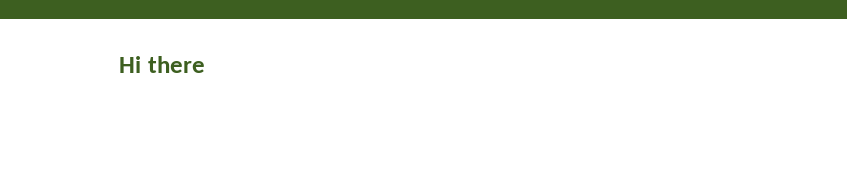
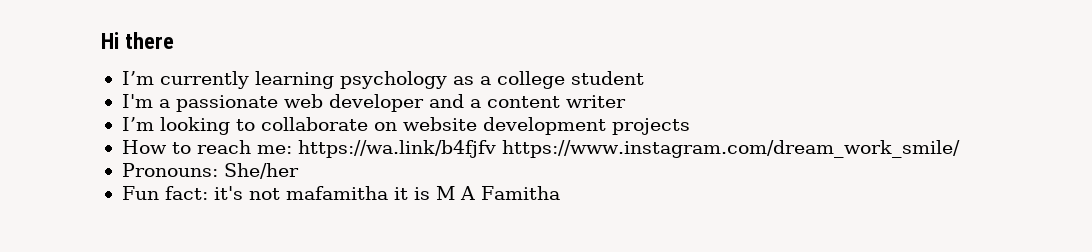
(205, 64) none -> [121,71,644,89] [121,94,626,112] [121,117,690,135] [121,140,960,158] [121,163,299,179] [121,186,560,200] // I’m currently learning psychology as a college student // I'm a passionate web developer and a content writer // I’m looking to collaborate on website development projects // How to reach me: https://wa.link/b4fjfv https://www.instagram.com/dream_work_smile/ // Pronouns: She/her // Fun fact: it's not mafamitha it is M A Famitha

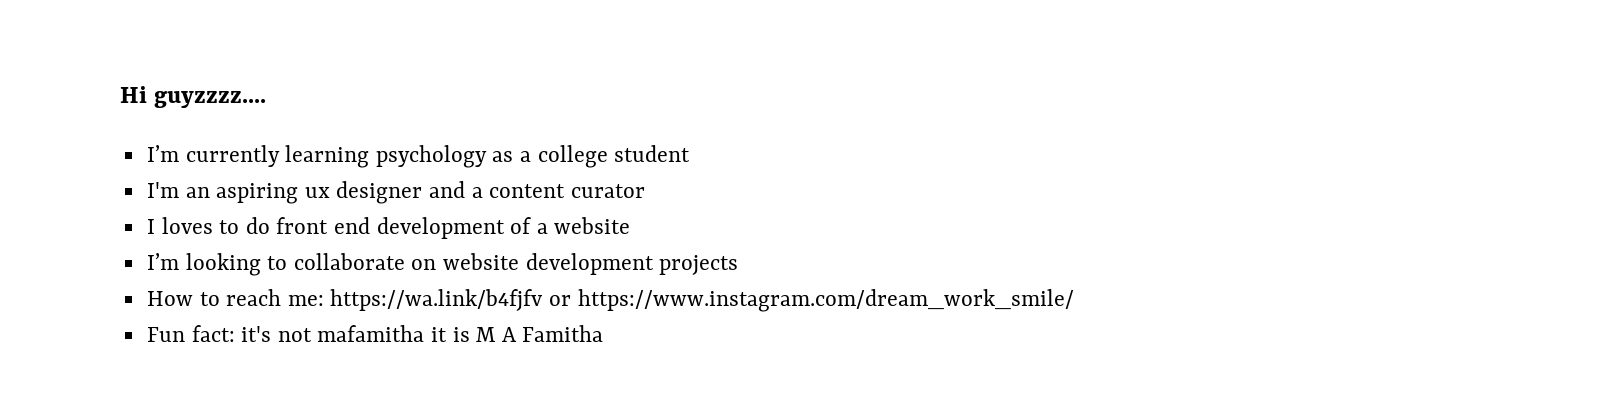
[124,32,174,49] there -> [154,91,267,108] guyzzzz....
[158,94,626,112] a passionate web developer and a content writer -> [185,181,645,204] [146,217,631,239] an aspiring ux designer and a content curator // I loves to do front end development of a website
(496, 149) none -> [549,295,572,306] or
[121,163,299,179] // Pronouns: She/her -> (1074, 300) none

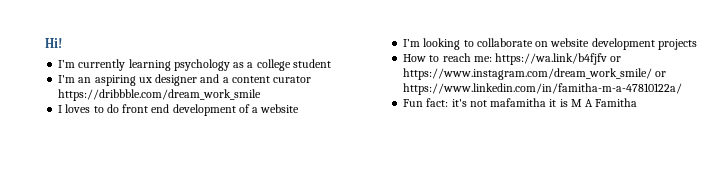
[120,86,267,108] Hi guyzzzz.... -> [45,38,62,48] Hi!
(645, 191) none -> [58,89,262,101] https://dribbble.com/dream_work_smile
(1074, 300) none -> [655,71,667,77] [403,83,683,95] or https://www.linkedin.com/in/famitha-m-a-47810122a/

